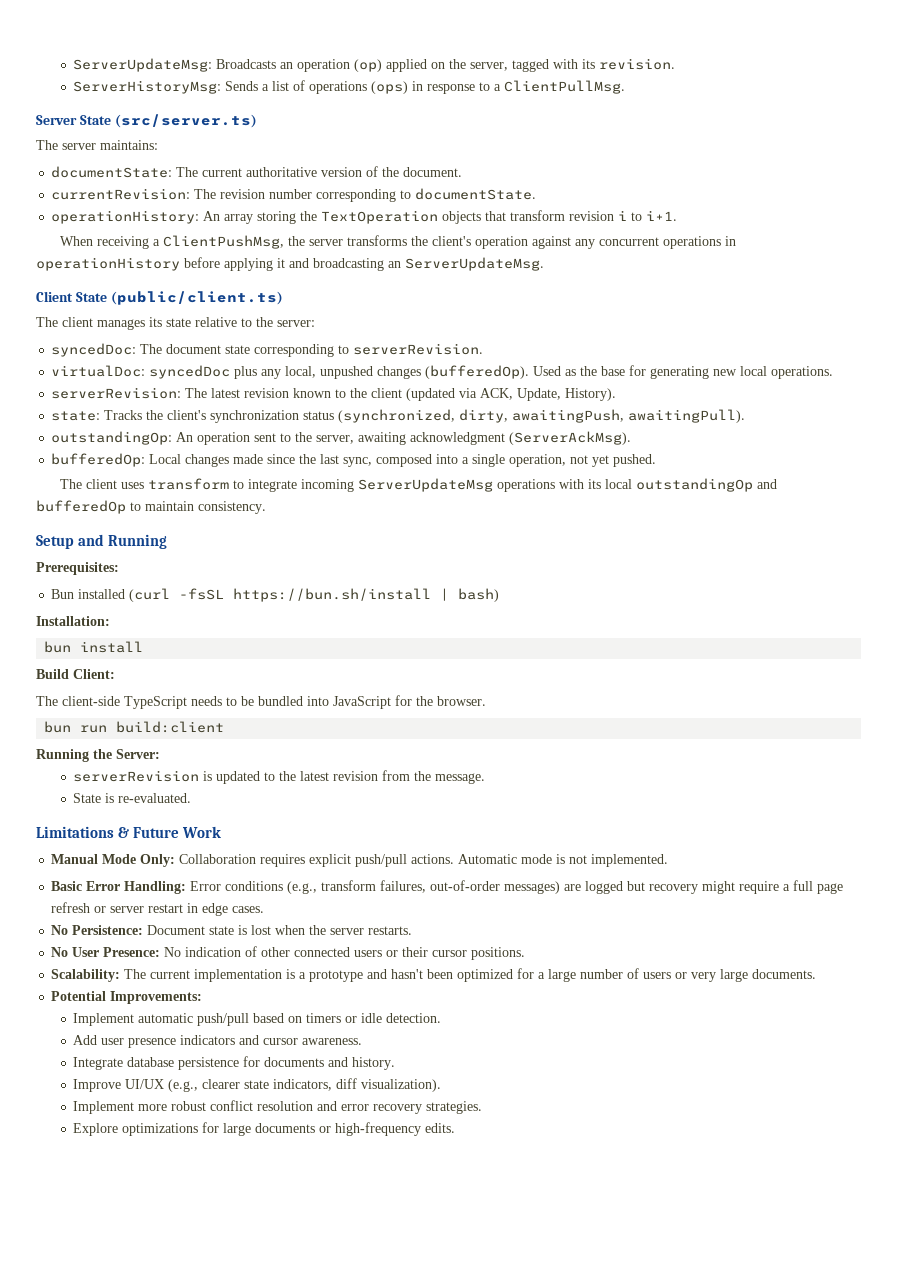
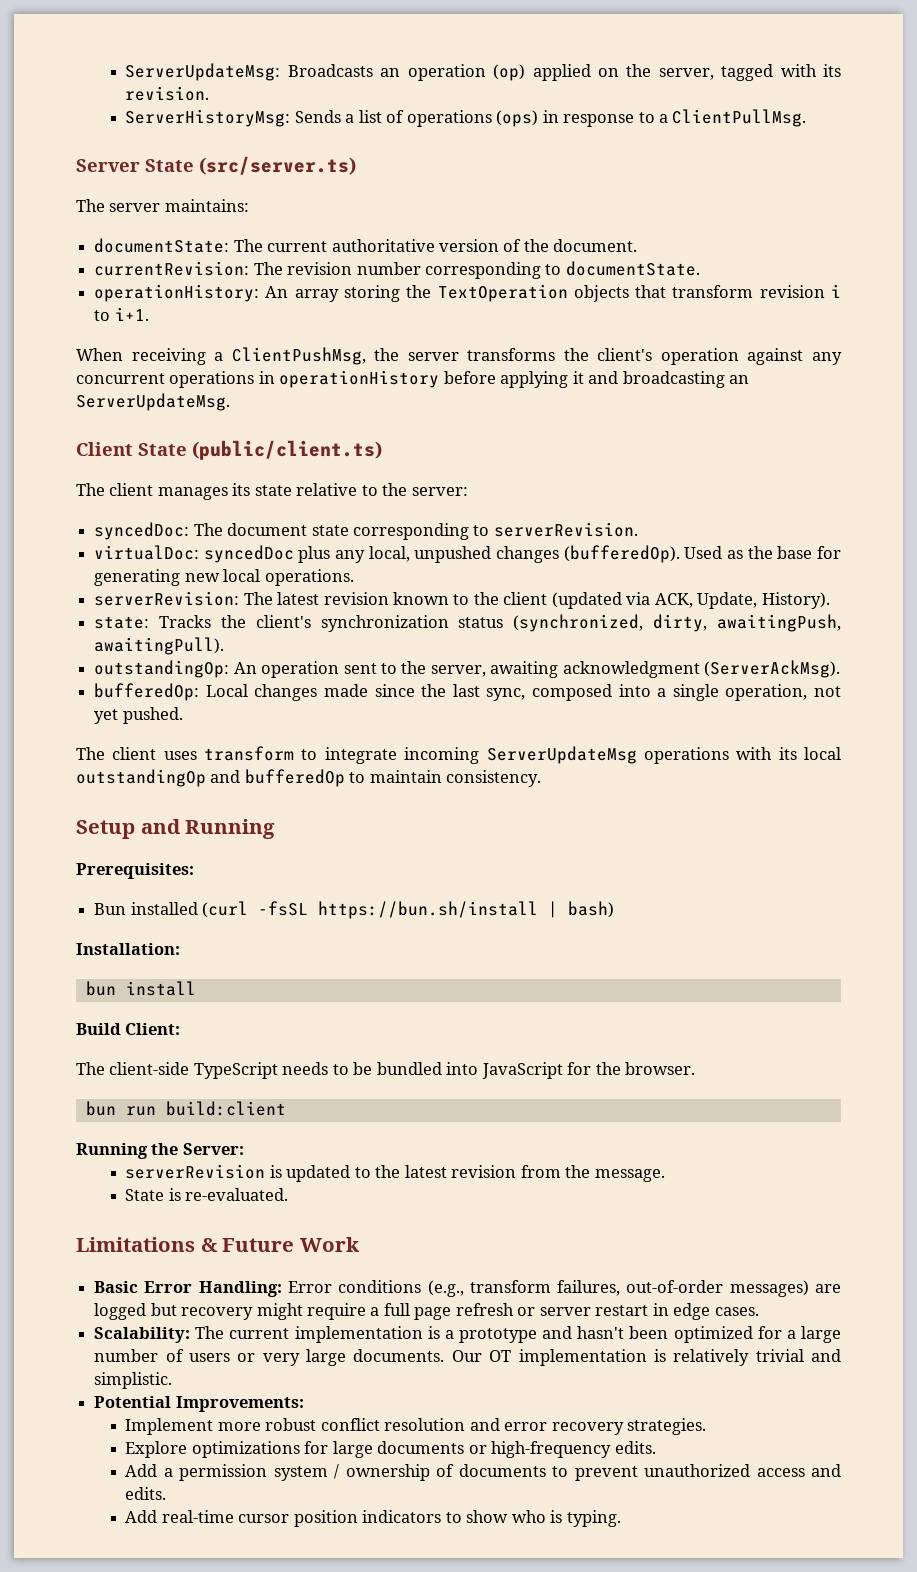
[51,854,669,867] // Manual Mode Only: Collaboration requires explicit push/pull actions. Automatic mode is not implemented. -> (360, 1244) none
[51,925,413,935] [51,946,526,960] // No Persistence: Document state is lost when the server restarts. // No User Presence: No indication of other connected users or their cursor positions. -> (759, 1311) none
[51,991,203,1004] [73,1013,442,1026] [73,1035,363,1048] [73,1056,396,1070] [73,1078,442,1092] // Potential Improvements: // Implement automatic push/pull based on timers or idle detection. // Add user presence indicators and cursor awareness. // Integrate database persistence for documents and history. // Improve UI/UX (e.g., clearer state indicators, diff visualization). -> [451,1349,842,1366] [94,1372,173,1389] [94,1396,304,1412] Our OT implementation is relatively trivial and simplistic. // Potential Improvements:
(456, 1128) none -> [125,1464,841,1481] [125,1487,167,1500] [125,1510,621,1527] // Add a permission system / ownership of documents to prevent unauthorized access and edits. // Add real-time cursor position indicators to show who is typing.

